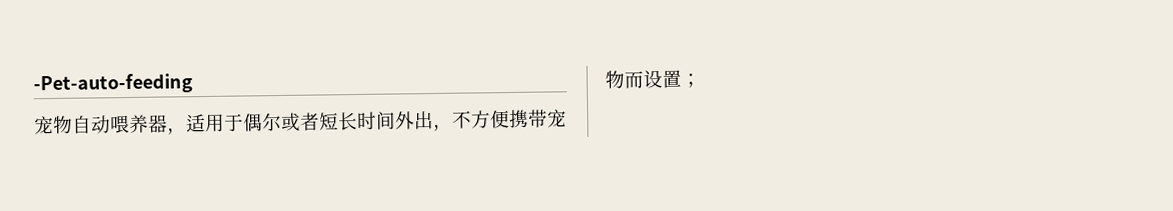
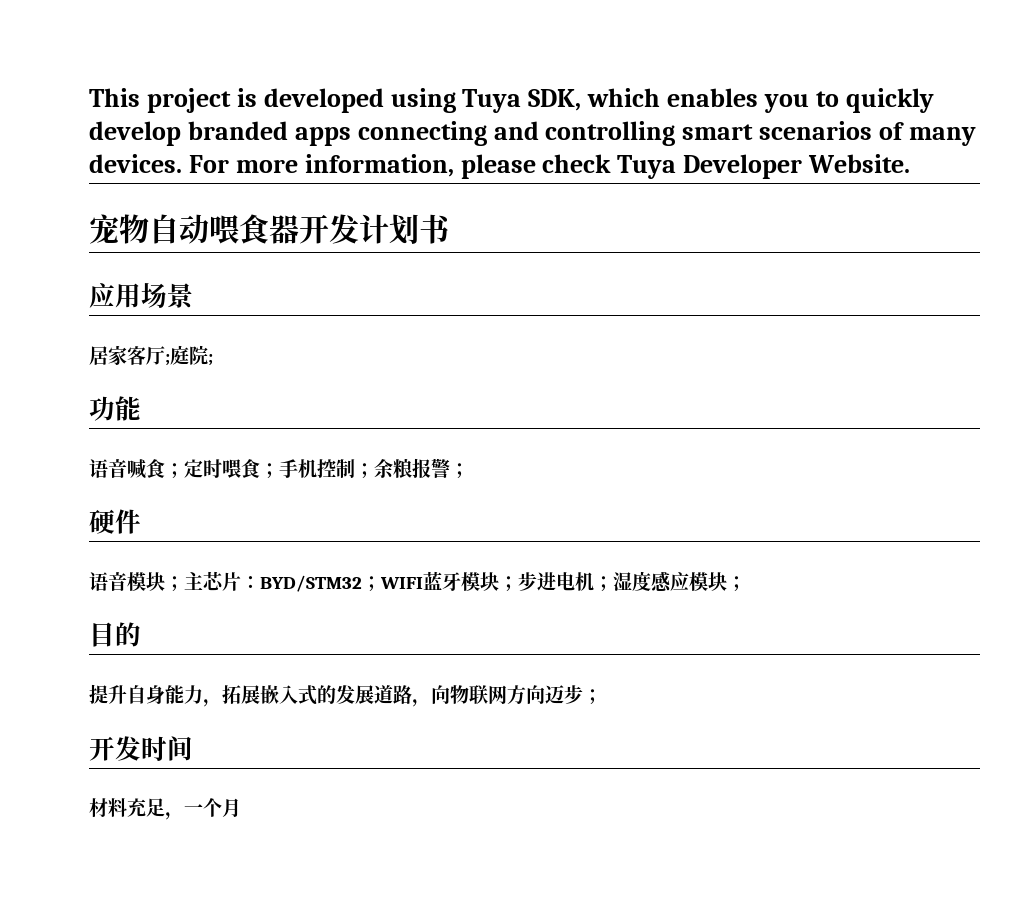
[33,73,193,95] [34,109,567,135] [605,69,701,89] -Pet-auto-feeding // 宠物自动喂养器，适用于偶尔或者短长时间外出，不方便携带宠物而设置； -> [89,88,934,113] [89,121,976,146] [89,154,911,179] [89,214,450,245] [89,283,193,309] [89,345,213,366] [89,396,141,421] [89,458,469,479] [89,509,141,534] [89,571,746,592] [89,622,141,647] [89,684,602,707] [89,736,193,761] [89,798,241,820] This project is developed using Tuya SDK, which enables you to quickly develop branded apps connecting and controlling smart scenarios of many devices. For more information, please check Tuya Developer Website. // 宠物自动喂食器开发计划书 // 应用场景 // 居家客厅;庭院; // 功能 // 语音喊食；定时喂食；手机控制；余粮报警； // 硬件 // 语音模块；主芯片：BYD/STM32；WIFI蓝牙模块；步进电机；湿度感应模块； // 目的 // 提升自身能力，拓展嵌入式的发展道路，向物联网方向迈步； // 开发时间 // 材料充足，一个月

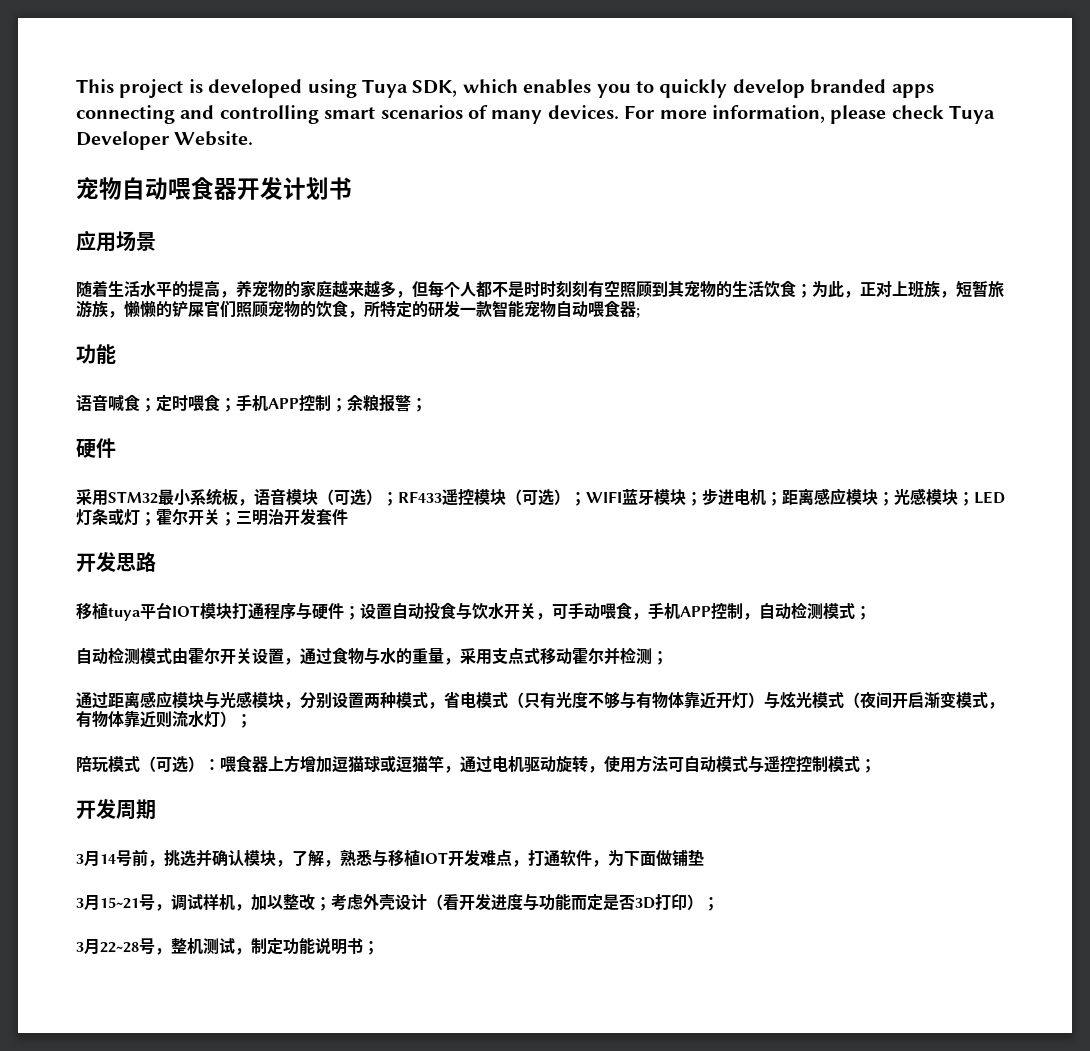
[89,345,208,366] 居家客厅;庭院 -> [76,280,1004,298] [76,300,636,318] 随着生活水平的提高，养宠物的家庭越来越多，但每个人都不是时时刻刻有空照顾到其宠物的生活饮食；为此，正对上班族，短暂旅游族，懒懒的铲屎官们照顾宠物的饮食，所特定的研发一款智能宠物自动喂食器
(317, 468) none -> [268,398,299,409] APP
[89,571,362,592] 语音模块；主芯片：BYD/STM32 -> [76,488,570,506] 采用STM32最小系统板，语音模块（可选）；RF433遥控模块（可选）
[613,571,651,591] 湿度 -> [782,489,814,505] 距离
[89,622,141,647] [89,684,602,707] [89,736,193,761] [89,798,241,820] // 目的 // 提升自身能力，拓展嵌入式的发展道路，向物联网方向迈步； // 开发时间 // 材料充足，一个月 -> [894,488,1005,506] [76,508,348,526] [76,552,156,572] [76,602,871,621] [76,647,668,665] [76,691,1004,709] [76,711,252,728] [76,755,876,773] [76,799,156,820] [76,849,704,867] [76,893,719,911] [76,937,379,955] 光感模块；LED灯条或灯；霍尔开关；三明治开发套件 // 开发思路 // 移植tuya平台IOT模块打通程序与硬件；设置自动投食与饮水开关，可手动喂食，手机APP控制，自动检测模式； // 自动检测模式由霍尔开关设置，通过食物与水的重量，采用支点式移动霍尔并检测； // 通过距离感应模块与光感模块，分别设置两种模式，省电模式（只有光度不够与有物体靠近开灯）与炫光模式（夜间开启渐变模式，有物体靠近则流水灯）； // 陪玩模式（可选）：喂食器上方增加逗猫球或逗猫竿，通过电机驱动旋转，使用方法可自动模式与遥控控制模式； // 开发周期 // 3月14号前，挑选并确认模块，了解，熟悉与移植IOT开发难点，打通软件，为下面做铺垫 // 3月15~21号，调试样机，加以整改；考虑外壳设计（看开发进度与功能而定是否3D打印）； // 3月22~28号，整机测试，制定功能说明书；

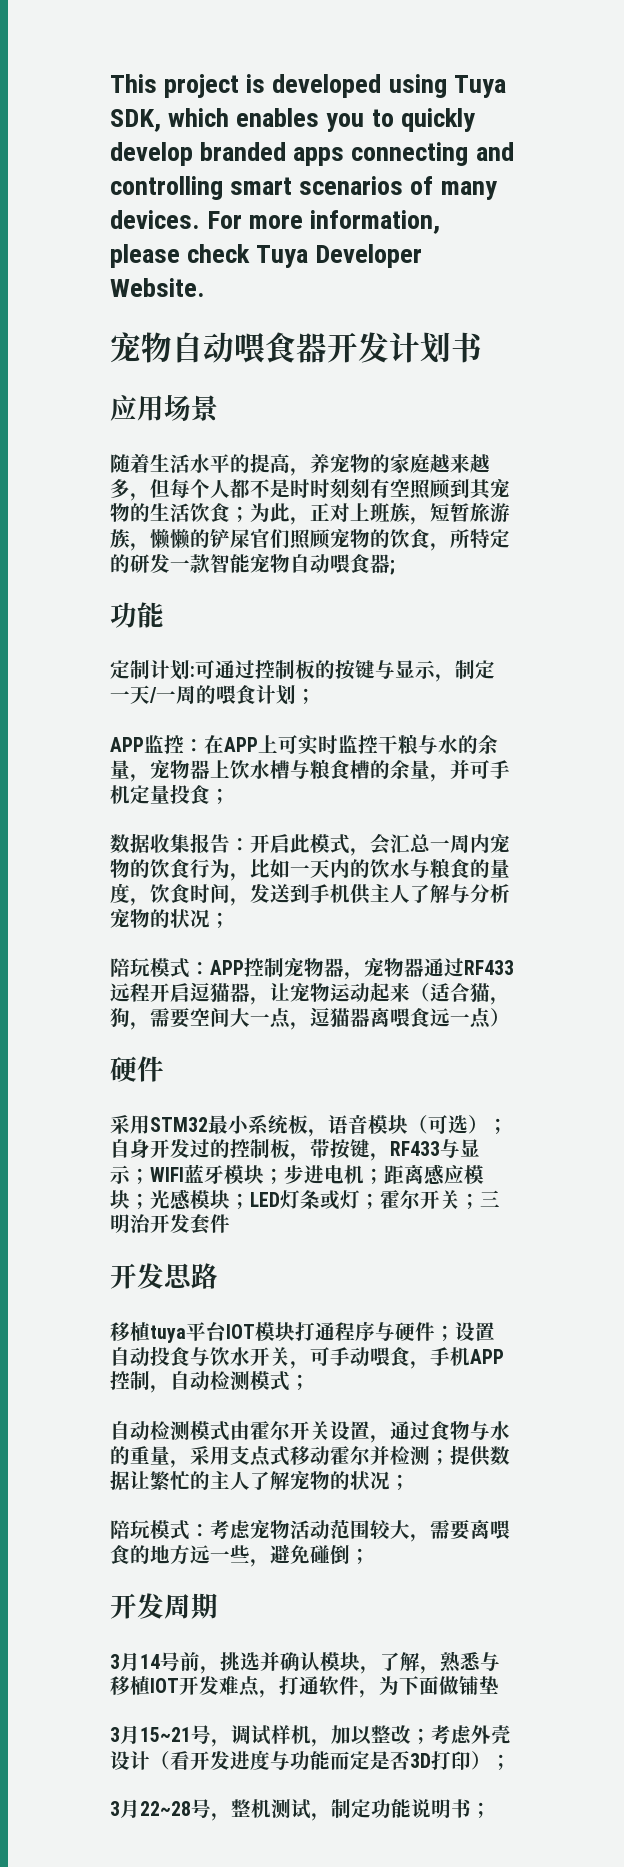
[76,394,427,412] 语音喊食；定时喂食；手机APP控制；余粮报警； -> [110,660,495,682] [110,685,316,705] [110,734,498,755] [110,759,510,782] [110,784,230,804] [110,833,510,856] [110,858,510,881] [110,883,510,906] [110,908,230,928] [110,957,514,980] [110,982,510,1005] [110,1007,510,1030] 定制计划:可通过控制板的按键与显示，制定一天/一周的喂食计划； // APP监控：在APP上可实时监控干粮与水的余量，宠物器上饮水槽与粮食槽的余量，并可手机定量投食； // 数据收集报告：开启此模式，会汇总一周内宠物的饮食行为，比如一天内的饮水与粮食的量度，饮食时间，发送到手机供主人了解与分析宠物的状况； // 陪玩模式：APP控制宠物器，宠物器通过RF433远程开启逗猫器，让宠物运动起来（适合猫，狗，需要空间大一点，逗猫器离喂食远一点）
[398,489,570,506] RF433遥控模块（可选） -> [110,1139,480,1161] [110,1165,131,1184] 自身开发过的控制板，带按键，RF433与显示
[76,691,1004,709] [76,711,252,728] [76,755,860,773] // 通过距离感应模块与光感模块，分别设置两种模式，省电模式（只有光度不够与有物体靠近开灯）与炫光模式（夜间开启渐变模式，有物体靠近则流水灯）； // 陪玩模式（可选）：喂食器上方增加逗猫球或逗猫竿，通过电机驱动旋转，使用方法可自动模式与遥控控制模式 -> [450,1445,510,1467] [110,1470,410,1491] [110,1519,510,1542] [110,1544,350,1567] 提供数据让繁忙的主人了解宠物的状况； // 陪玩模式：考虑宠物活动范围较大，需要离喂食的地方远一些，避免碰倒

